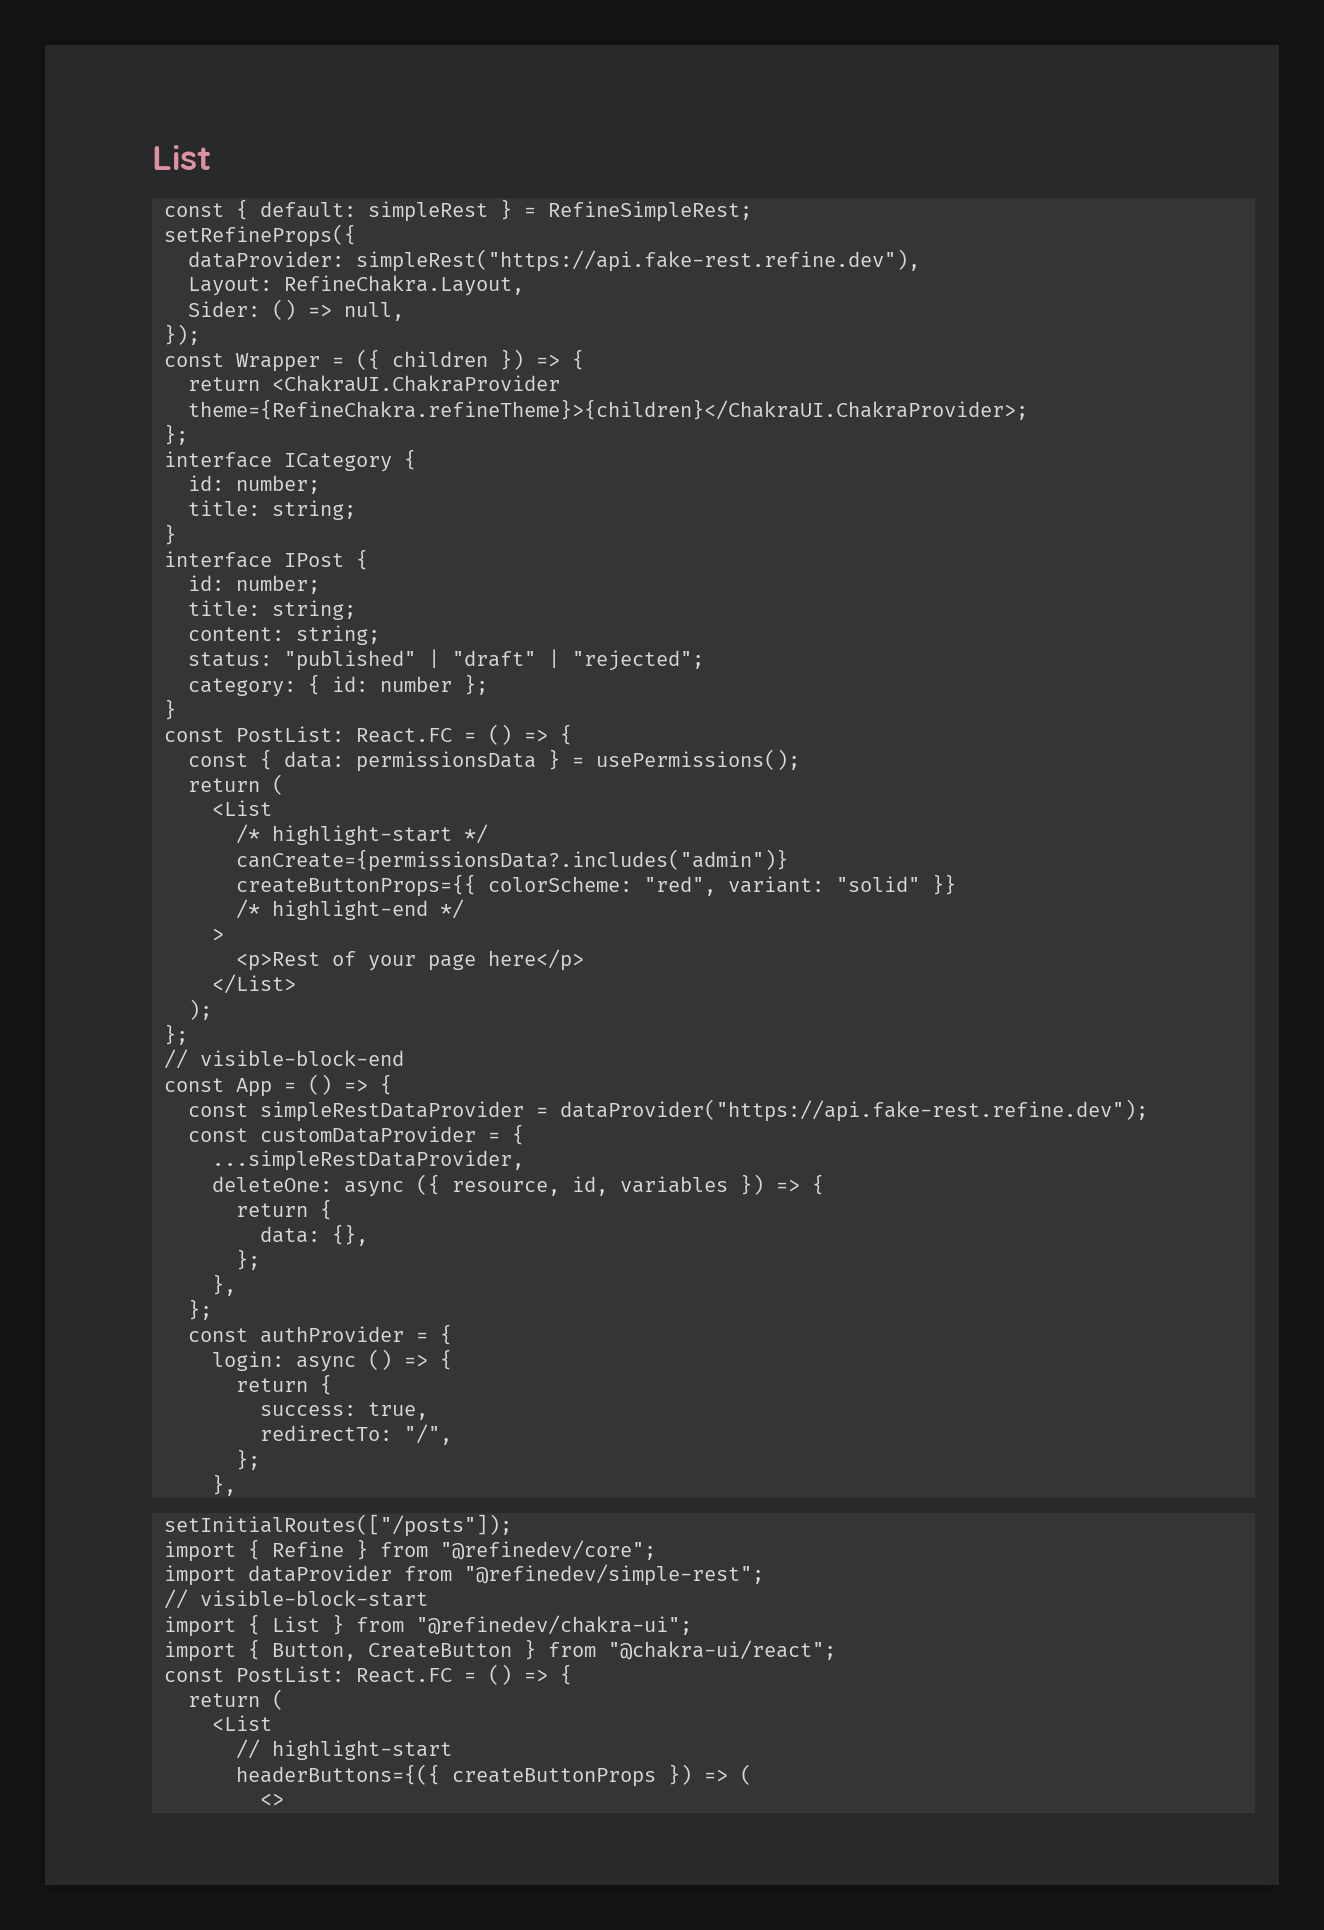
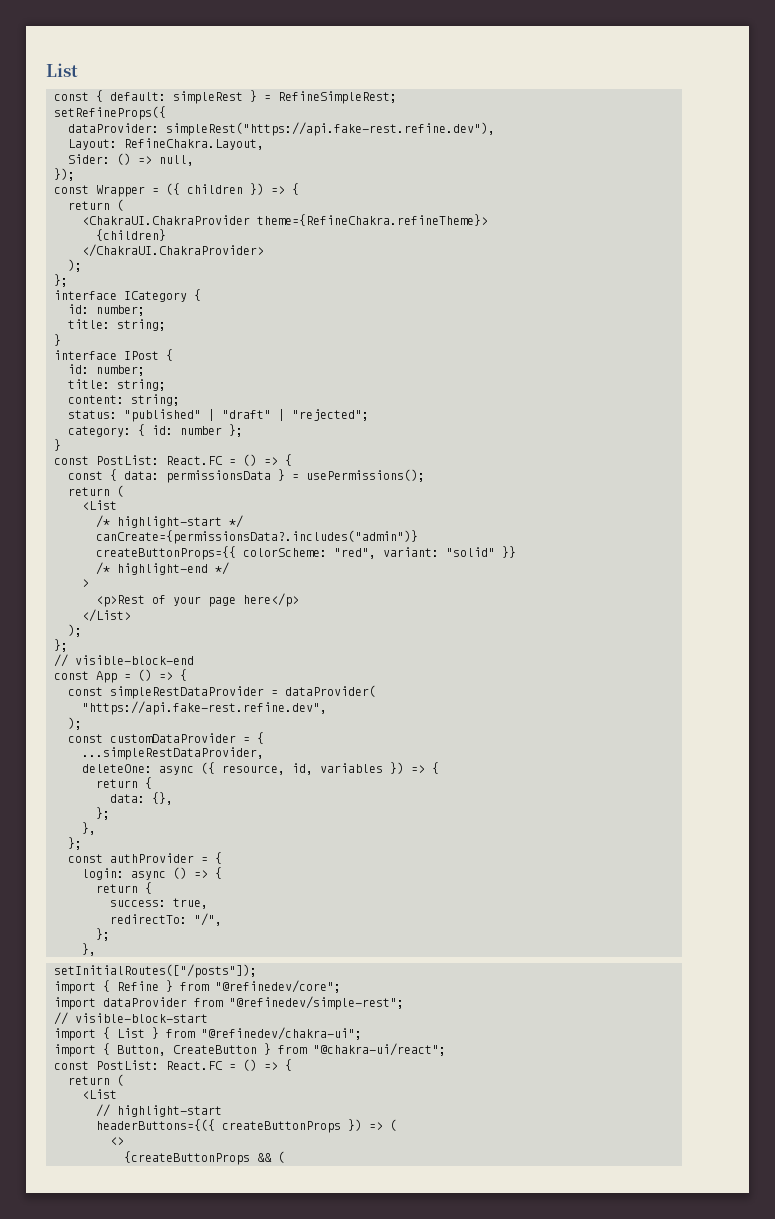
[271,375,560,392] [187,399,1028,420] <ChakraUI.ChakraProvider theme={RefineChakra.refineTheme}>{children}</ChakraUI.ChakraProvider>; -> [116,199,124,211] [81,214,488,226] [95,229,166,241] [81,244,264,257] [67,259,82,272] ( // <ChakraUI.ChakraProvider theme={RefineChakra.refineTheme}> // {children} // </ChakraUI.ChakraProvider> // );
[559,1099,1148,1122] dataProvider("https://api.fake-rest.refine.dev"); -> [284,685,376,697] [81,701,327,715] [67,717,82,730] dataProvider( // "https://api.fake-rest.refine.dev", // );
(284, 1799) none -> [123,1151,285,1165] // {createButtonProps && (

